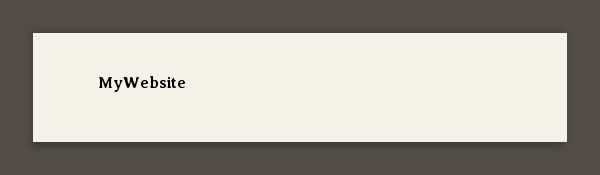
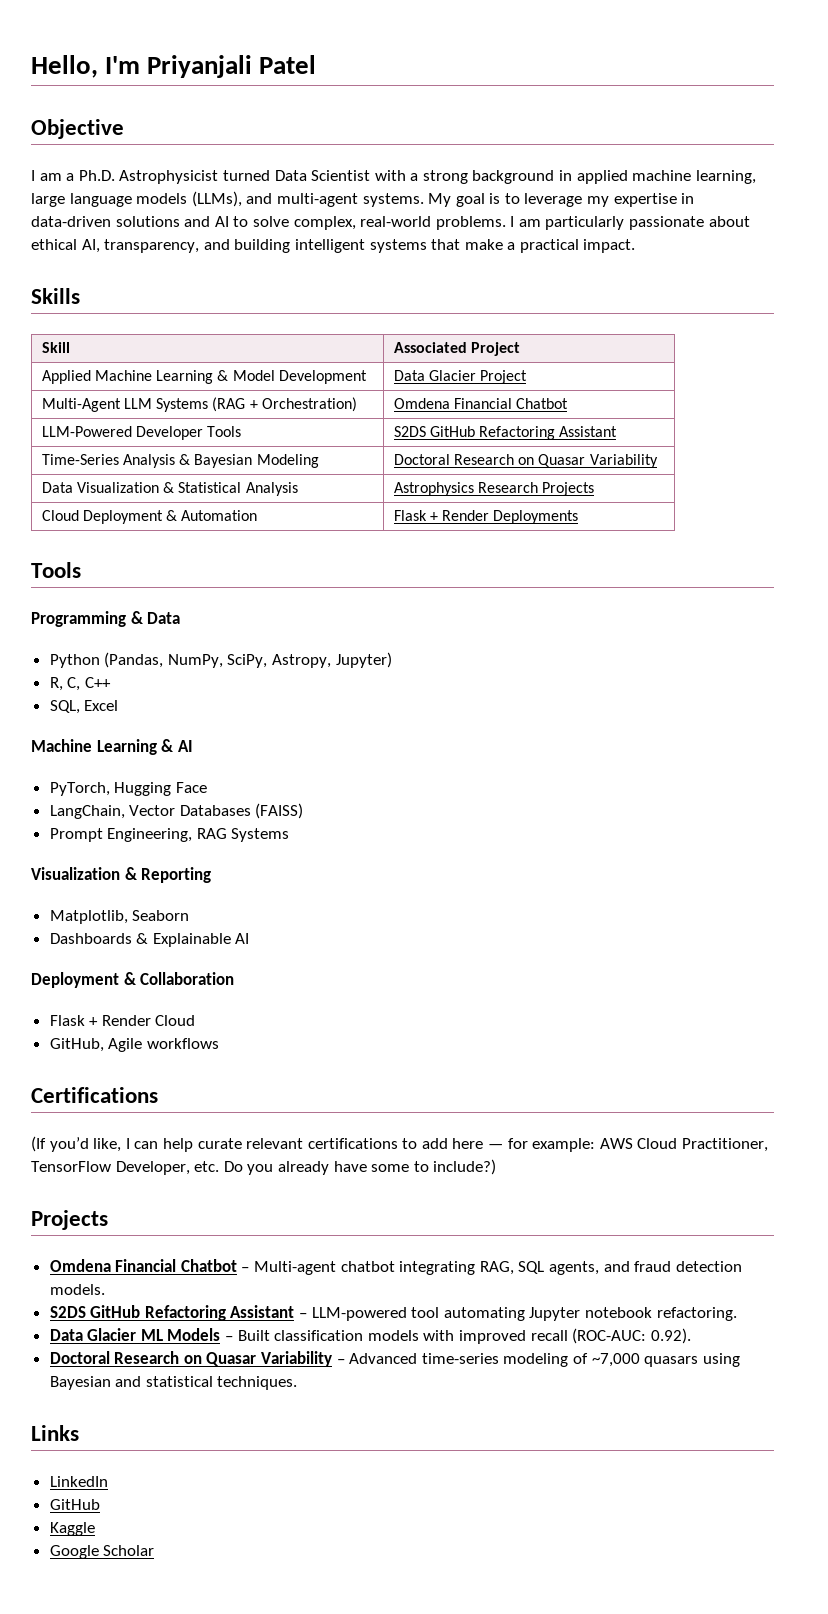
[98,76,186,92] MyWebsite -> [31,55,317,78] [31,119,124,139] [31,170,756,184] [31,191,695,207] [31,216,750,230] [31,239,636,253] [31,288,80,304] [41,342,70,353] [393,342,521,356] [41,370,367,384] [393,370,528,384] [41,397,357,412] [393,398,569,409] [41,426,242,440] [393,426,618,440] [41,454,319,468] [393,454,658,468] [41,482,298,496] [393,482,595,496] [41,510,258,524] [393,510,579,524] [31,562,81,578] [31,611,181,627] [49,652,392,668] [49,677,111,691] [49,700,119,714] [31,739,193,755] [49,782,207,796] [49,803,304,819] [49,828,290,842] [31,867,212,883] [49,910,190,924] [49,933,250,947] [31,972,235,988] [49,1015,196,1026] [49,1038,219,1052] [31,1087,158,1103] [31,1136,769,1152] [31,1159,497,1175] [31,1210,108,1230] [49,1259,742,1275] [49,1284,105,1295] [49,1305,737,1321] [49,1328,691,1344] [49,1351,740,1367] [49,1376,298,1390] [31,1425,79,1441] [49,1476,108,1487] [49,1499,100,1510] [49,1522,95,1536] [49,1545,155,1559] Hello, I'm Priyanjali Patel // Objective // I am a Ph.D. Astrophysicist turned Data Scientist with a strong background in applied machine learning, large language models (LLMs), and multi-agent systems. My goal is to leverage my expertise in data-driven solutions and AI to solve complex, real-world problems. I am particularly passionate about ethical AI, transparency, and building intelligent systems that make a practical impact. // Skills // Skill | Associated Project // Applied Machine Learning & Model Development | Data Glacier Project // Multi-Agent LLM Systems (RAG + Orchestration) | Omdena Financial Chatbot // LLM-Powered Developer Tools | S2DS GitHub Refactoring Assistant // Time-Series Analysis & Bayesian Modeling | Doctoral Research on Quasar Variability // Data Visualization & Statistical Analysis | Astrophysics Research Projects // Cloud Deployment & Automation | Flask + Render Deployments // Tools // Programming & Data // Python (Pandas, NumPy, SciPy, Astropy, Jupyter) // R, C, C++ // SQL, Excel // Machine Learning & AI // PyTorch, Hugging Face // LangChain, Vector Databases (FAISS) // Prompt Engineering, RAG Systems // Visualization & Reporting // Matplotlib, Seaborn // Dashboards & Explainable AI // Deployment & Collaboration // Flask + Render Cloud // GitHub, Agile workflows // Certifications // (If you’d like, I can help curate relevant certifications to add here — for example: AWS Cloud Practitioner, TensorFlow Developer, etc. Do you already have some to include?) // Projects // Omdena Financial Chatbot – Multi-agent chatbot integrating RAG, SQL agents, and fraud detection models. // S2DS GitHub Refactoring Assistant – LLM-powered tool automating Jupyter notebook refactoring. // Data Glacier ML Models – Built classification models with improved recall (ROC-AUC: 0.92). // Doctoral Research on Quasar Variability – Advanced time-series modeling of ~7,000 quasars using Bayesian and statistical techniques. // Links // LinkedIn // GitHub // Kaggle // Google Scholar

